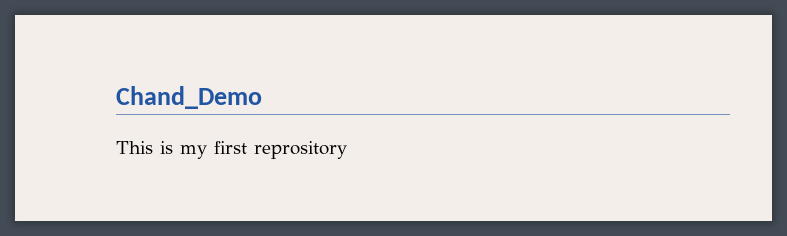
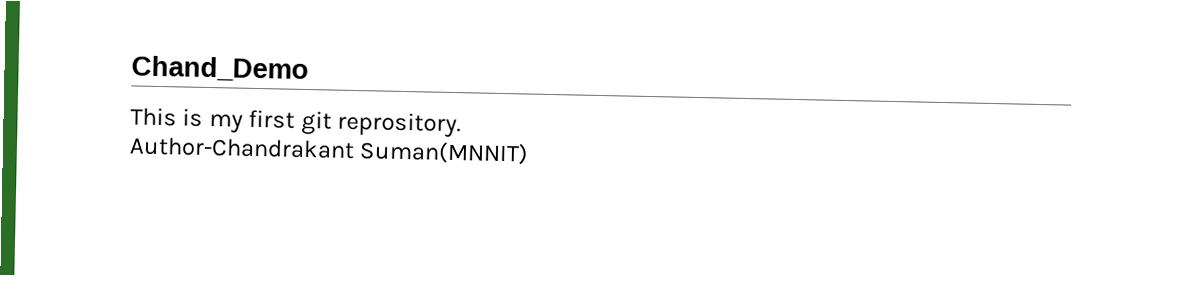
[254,141,347,159] reprository -> [300,110,462,138] [129,136,530,165] git reprository. // Author-Chandrakant Suman(MNNIT)

